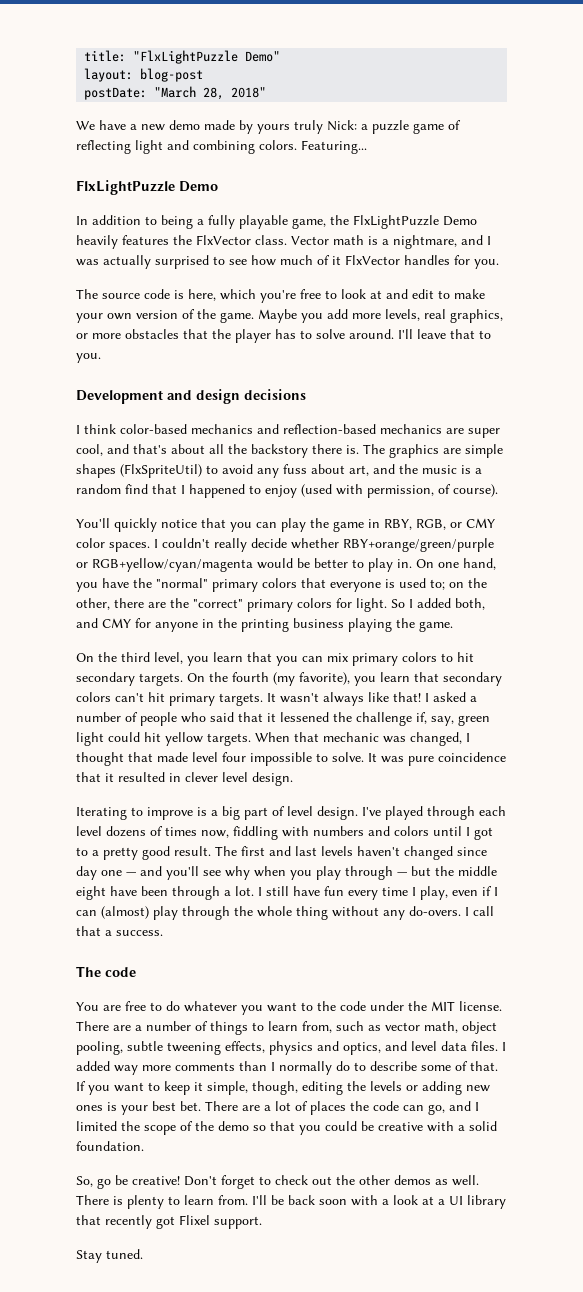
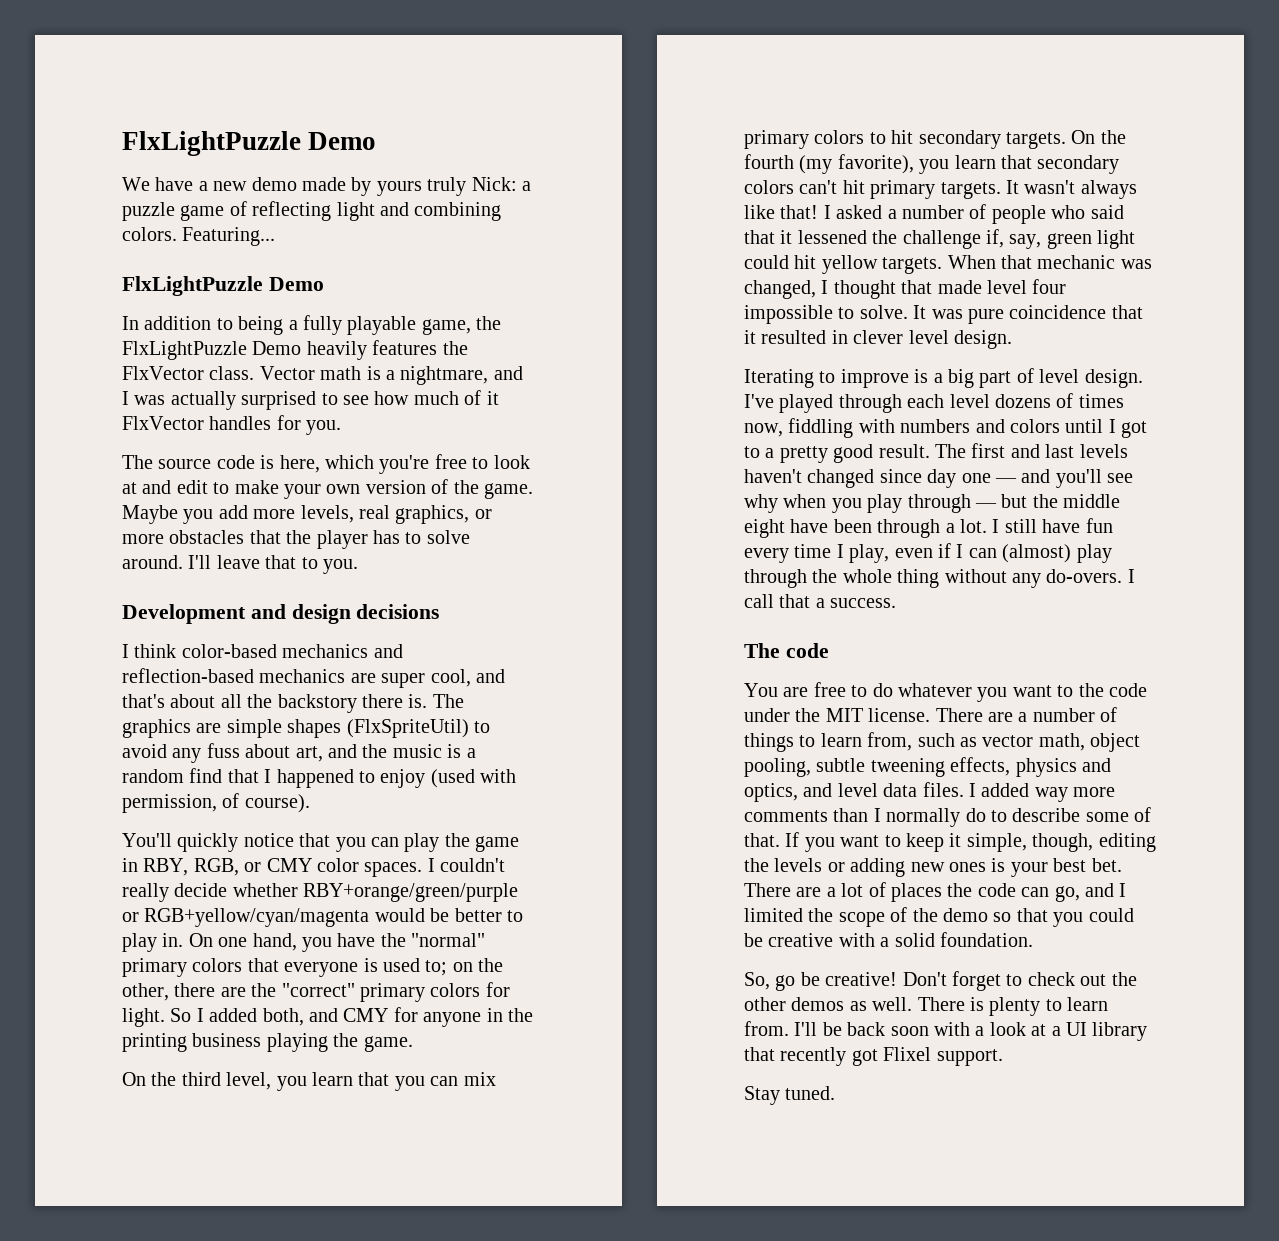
[84,50,281,64] [84,68,204,82] [84,86,267,100] title: "FlxLightPuzzle Demo" // layout: blog-post // postDate: "March 28, 2018" -> [122,131,377,156] FlxLightPuzzle Demo

